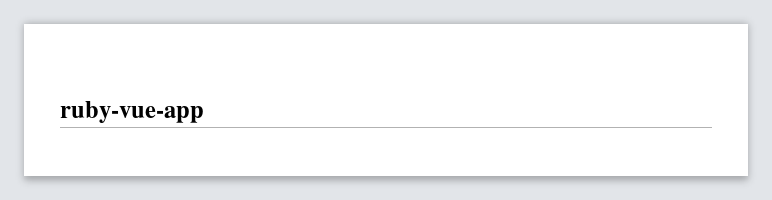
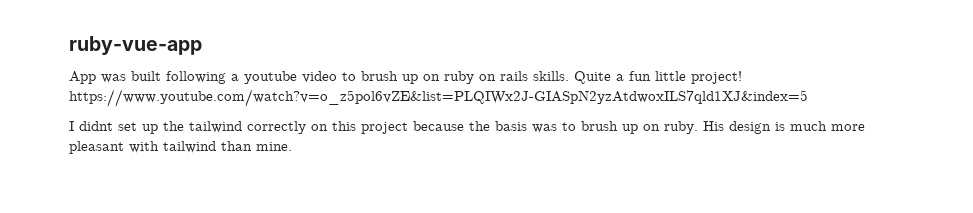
(204, 112) none -> [69,71,742,84] [69,89,808,107] [69,121,865,134] [69,141,292,154] // App was built following a youtube video to brush up on ruby on rails skills. Quite a fun little project! https://www.youtube.com/watch?v=o_z5pol6vZE&list=PLQIWx2J-GIASpN2yzAtdwoxILS7qld1XJ&index=5 // I didnt set up the tailwind correctly on this project because the basis was to brush up on ruby. His design is much more pleasant with tailwind than mine.

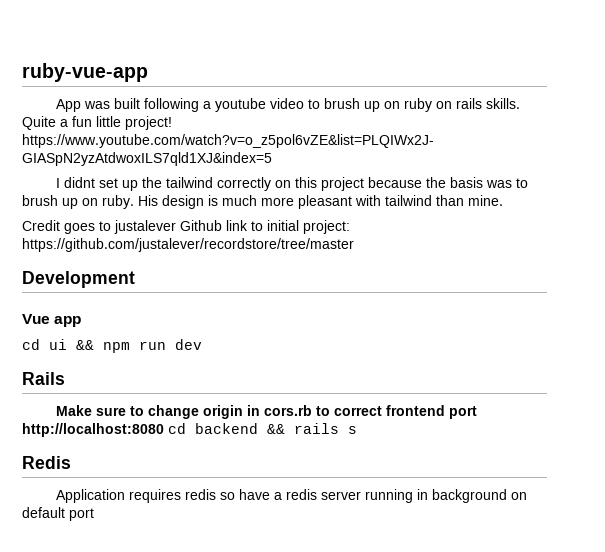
(292, 146) none -> [22,220,350,234] [22,238,354,252] [22,271,135,288] [22,314,82,327] [22,339,202,353] [22,372,65,385] [56,405,478,419] [22,423,357,437] [22,456,71,469] [56,489,528,503] [22,507,94,521] // Credit goes to justalever Github link to initial project: https://github.com/justalever/recordstore/tree/master // Development // Vue app // cd ui && npm run dev // Rails // Make sure to change origin in cors.rb to correct frontend port http://localhost:8080 cd backend && rails s // Redis // Application requires redis so have a redis server running in background on default port

